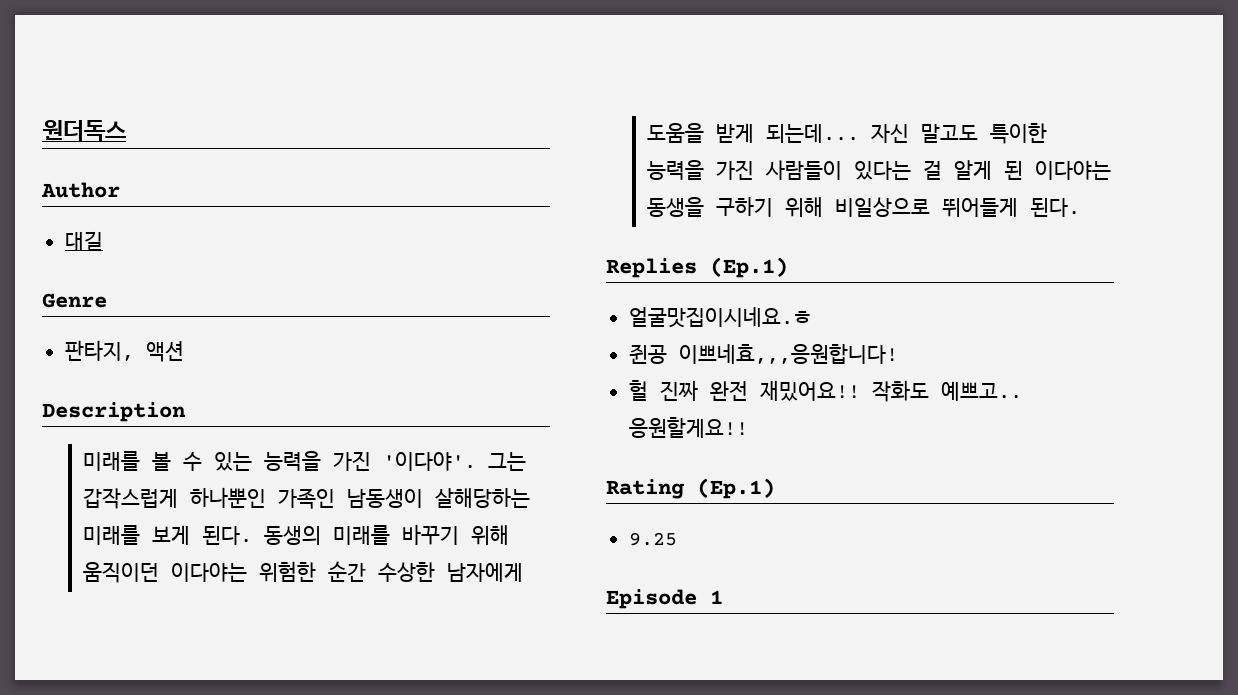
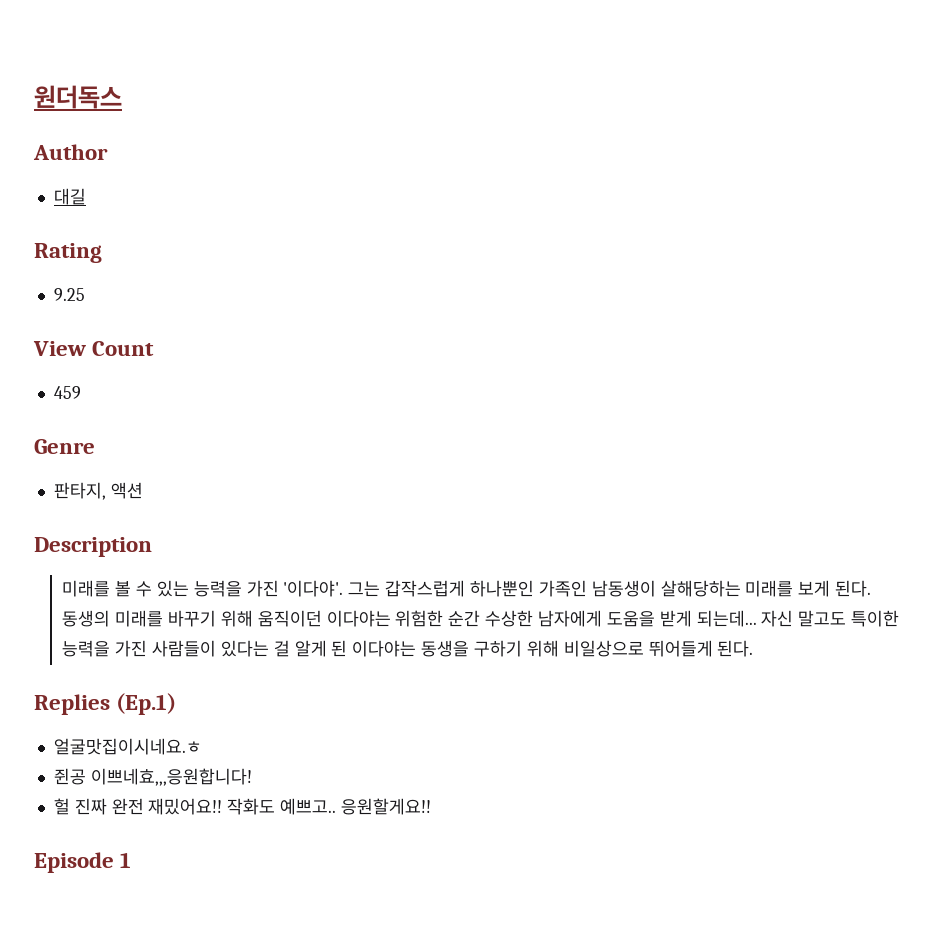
(103, 241) none -> [34,243,102,263] [53,288,85,301] [33,341,155,356] [53,386,81,399] // Rating // 9.25 // View Count // 459
[606,478,775,499] [628,532,677,546] // Rating (Ep.1) // 9.25 -> (431, 806) none

